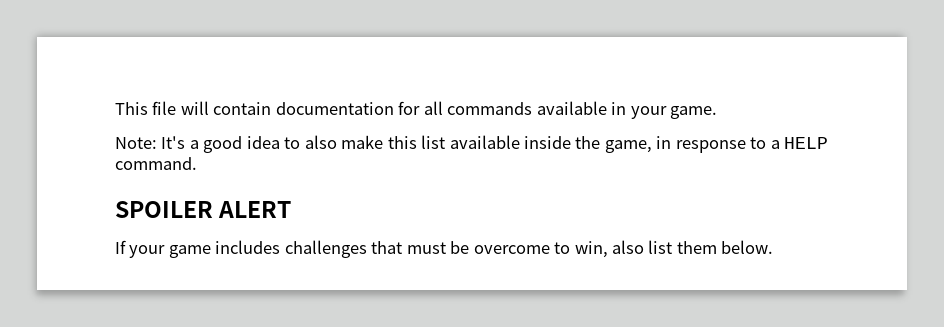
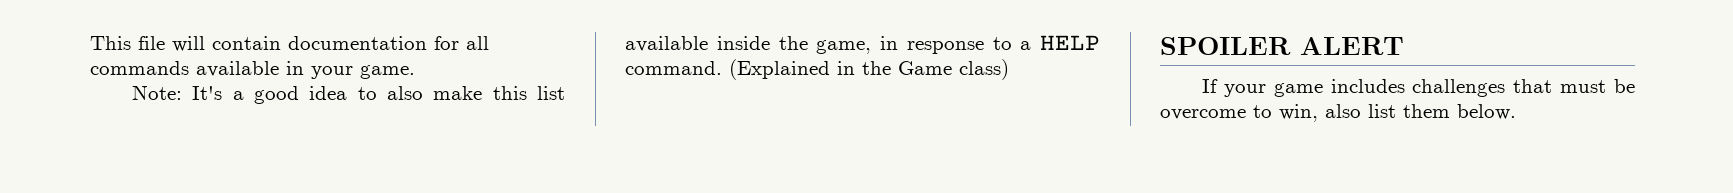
(197, 163) none -> [729,59,1009,80] (Explained in the Game class)

